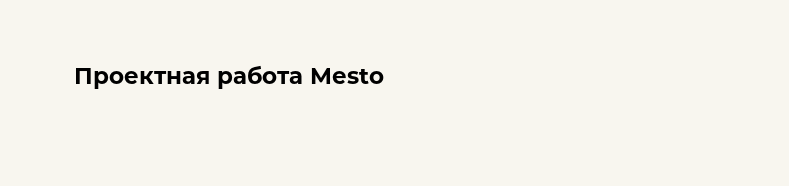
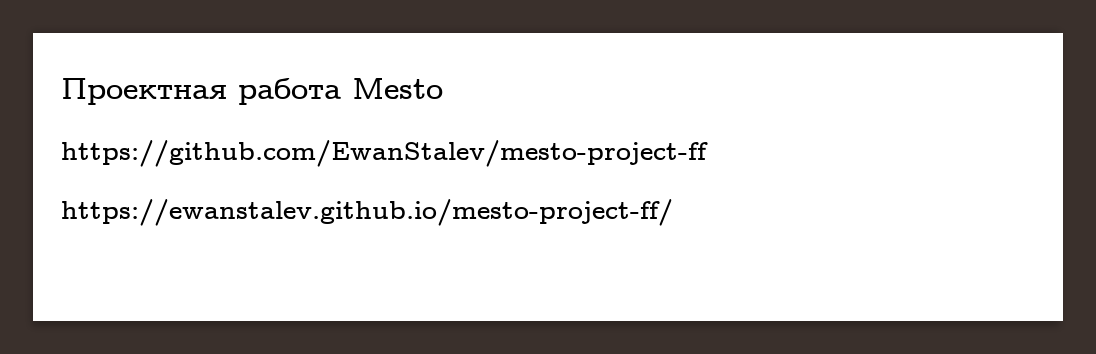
(384, 76) none -> [61,140,708,167] [61,199,673,226] // https://github.com/EwanStalev/mesto-project-ff // https://ewanstalev.github.io/mesto-project-ff/

